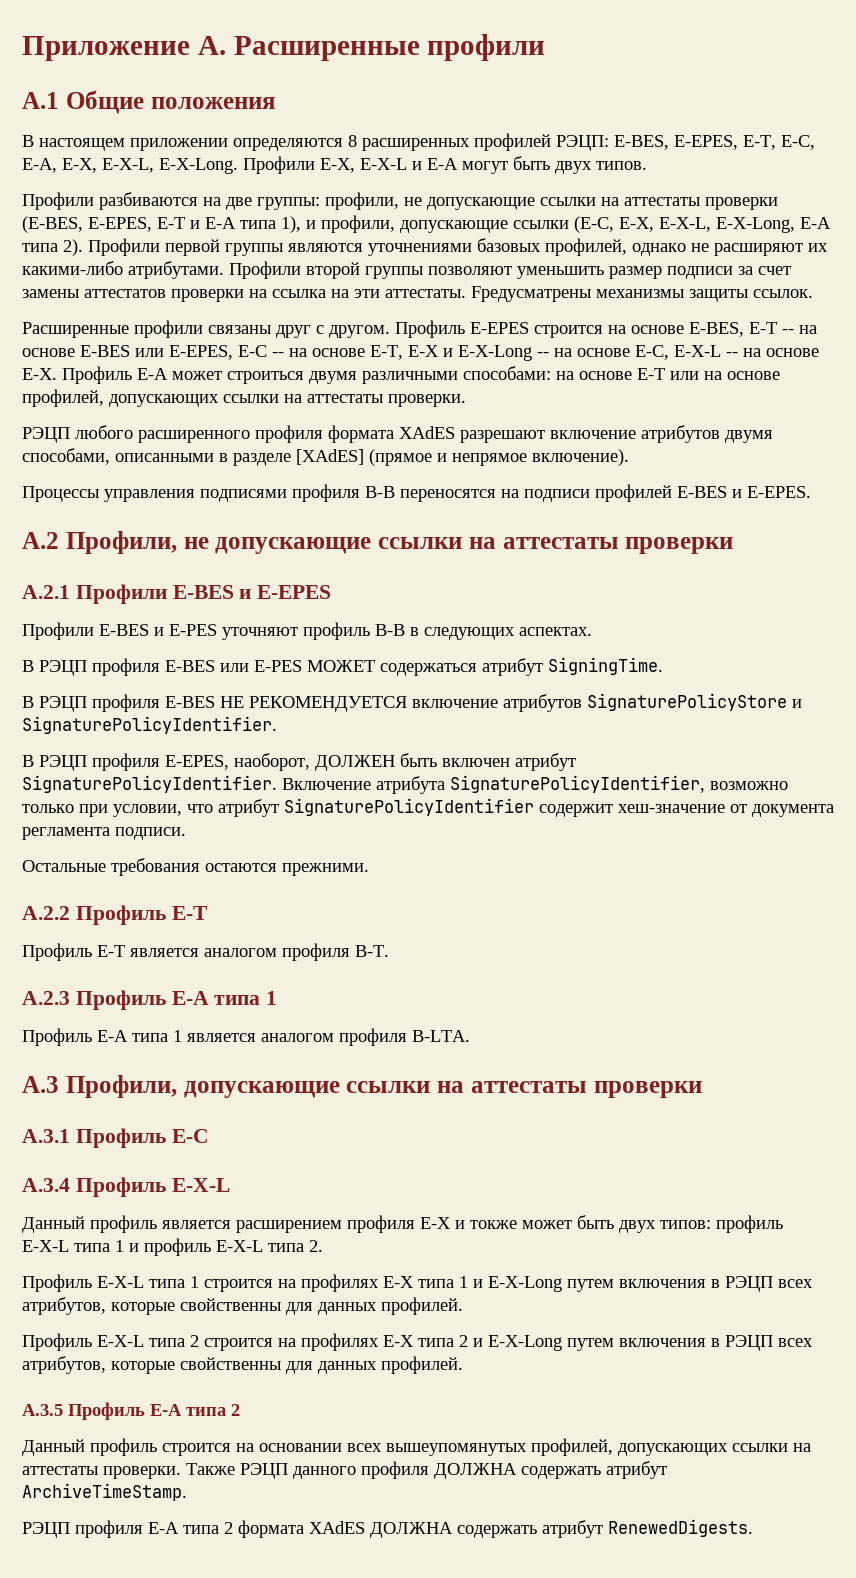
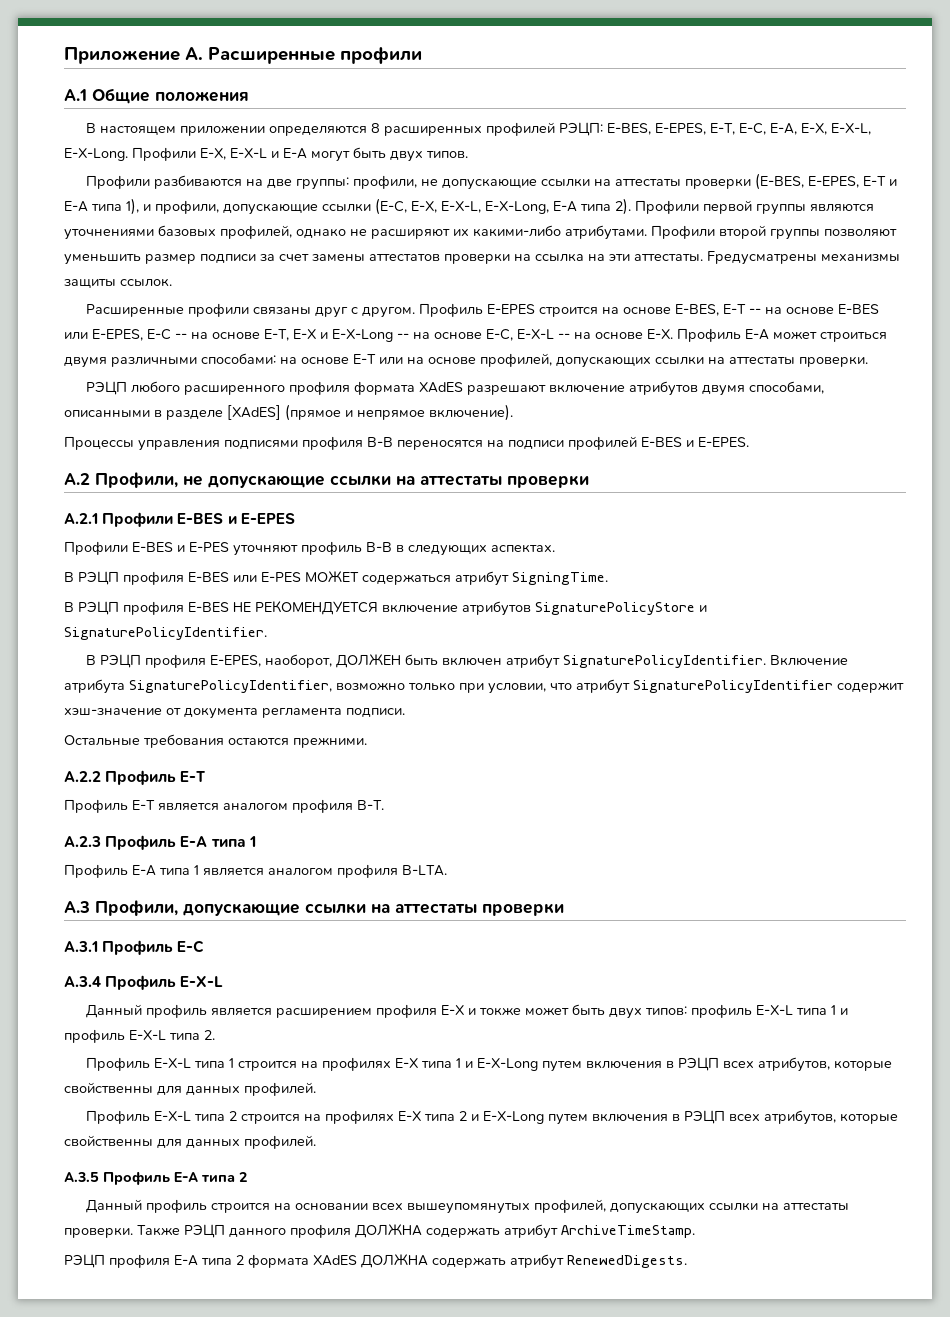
[618,804,725,813] хеш-значение -> [64,708,162,715] хэш-значение

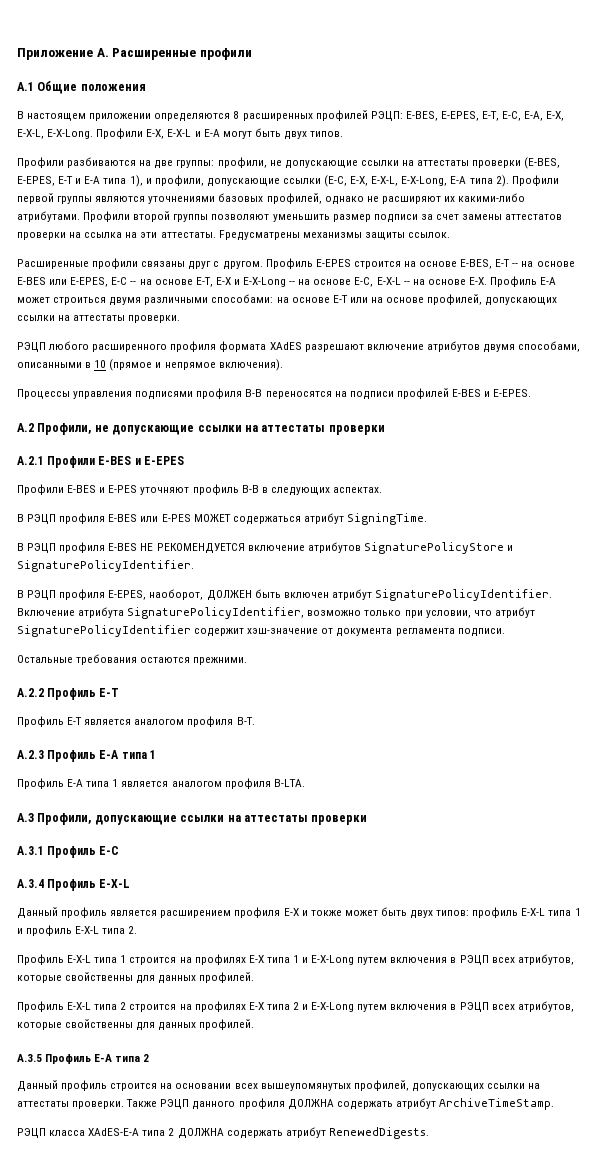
[166,405,281,420] разделе [XAdES] -> [94,360,107,368] 10
[429,404,513,421] включение). -> [218,359,283,371] включения).
[109,1254,357,1268] профиля E-A типа 2 формата XAdES -> [49,1128,175,1136] класса XAdES-E-A типа 2

